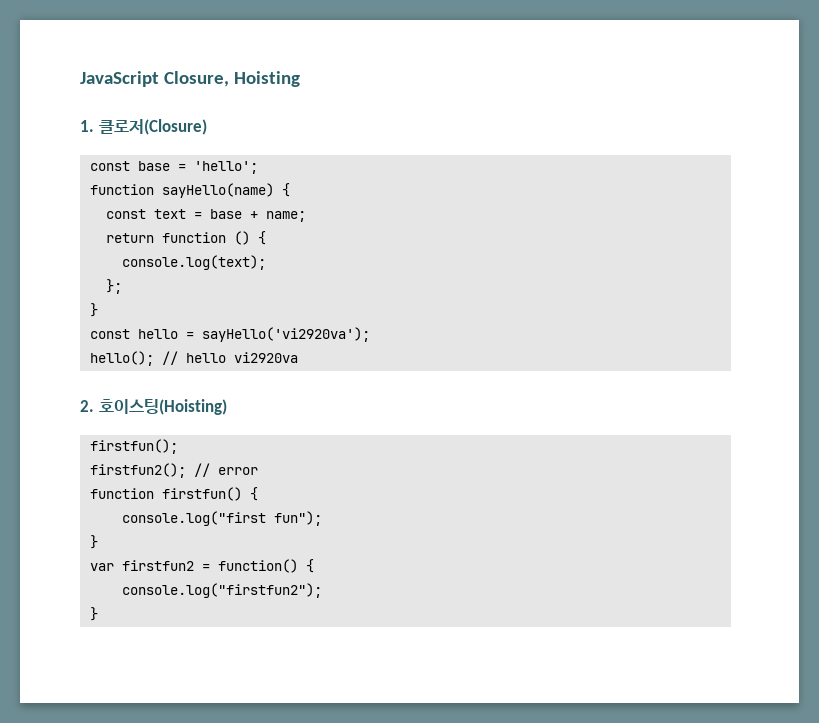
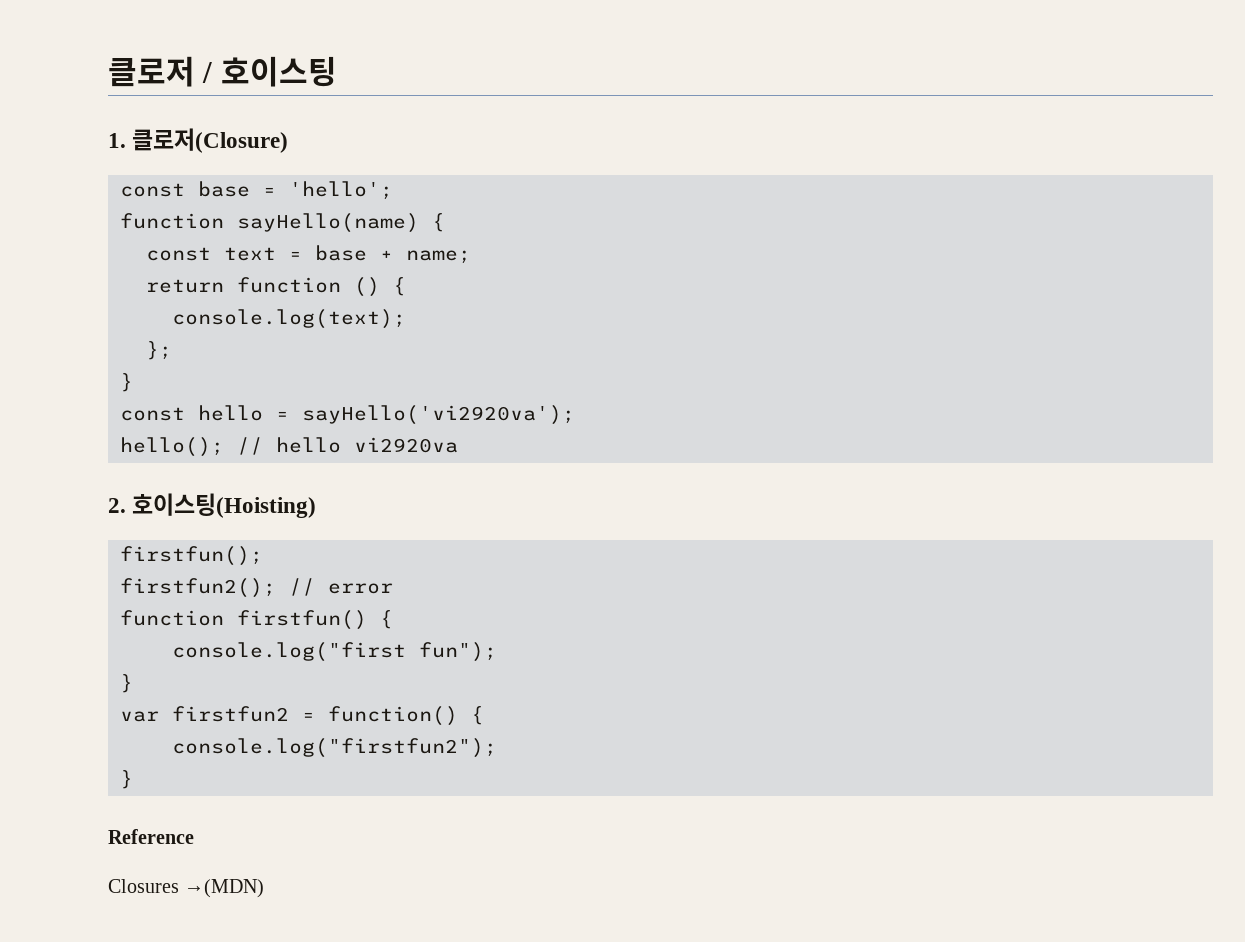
[80,71,300,87] JavaScript Closure, Hoisting -> [108,56,337,87] 클로저 / 호이스팅
(98, 614) none -> [108,829,194,844] [108,879,265,898] // Reference // Closures →(MDN)

